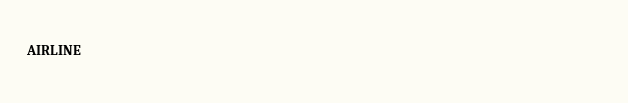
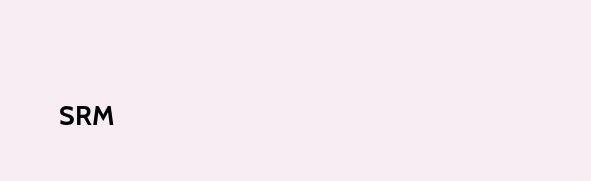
[26,45,81,55] AIRLINE -> [59,106,114,125] SRM

